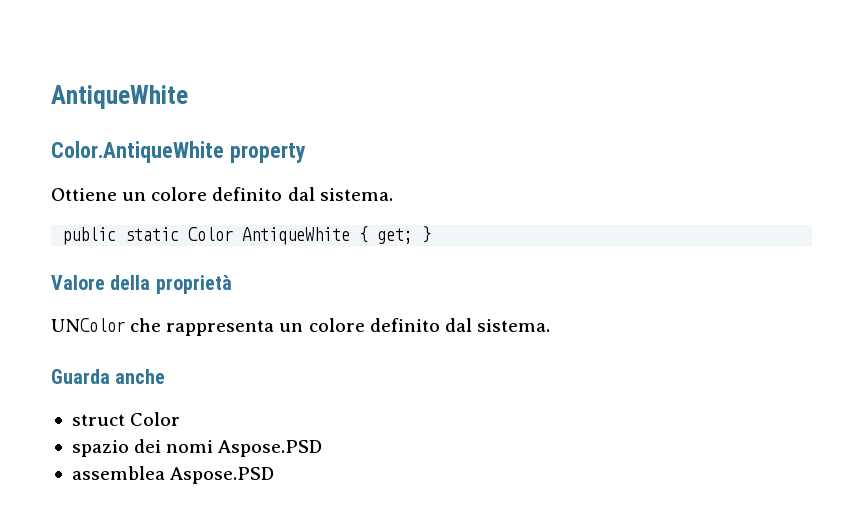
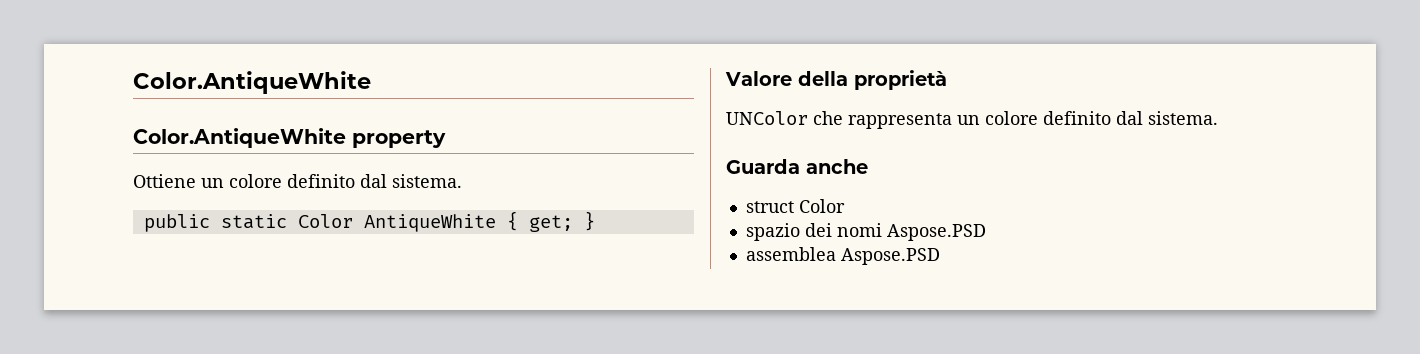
[51,85,188,109] AntiqueWhite -> [133,71,371,94] Color.AntiqueWhite

